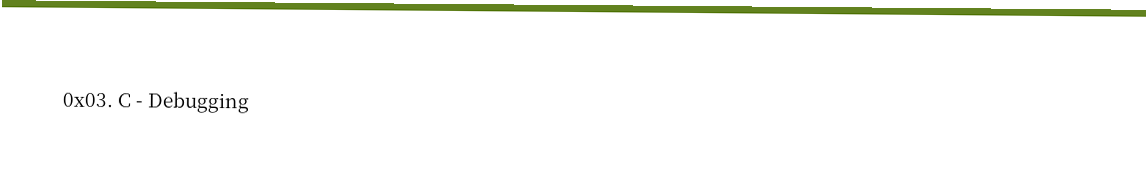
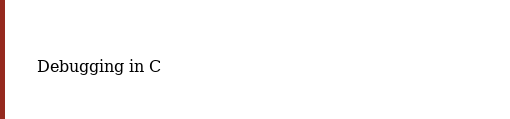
[62,91,251,114] 0x03. C - Debugging -> [37,59,161,75] Debugging in C

